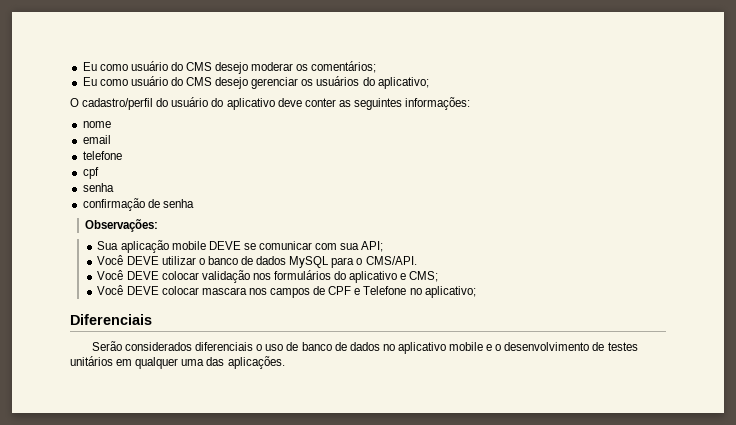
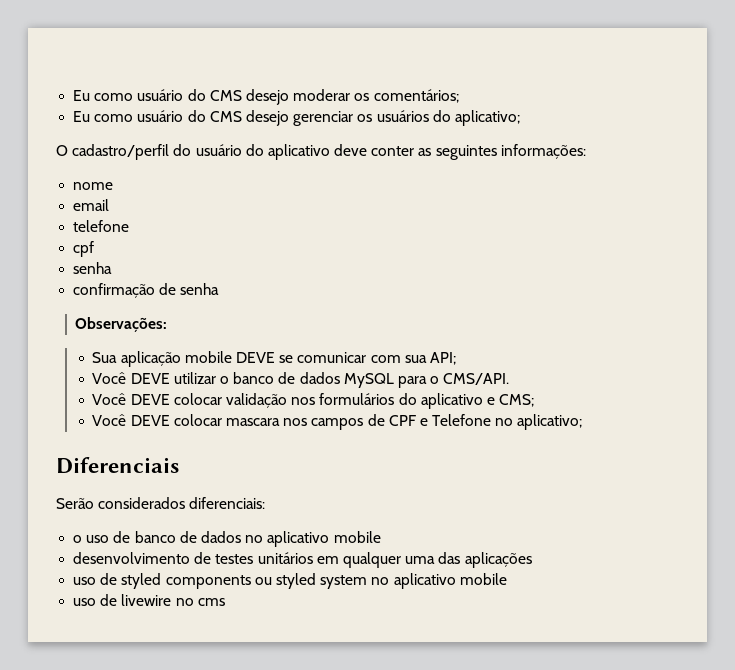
[195,342,254,351] diferenciais -> [189,497,266,509] diferenciais: //
[486,344,502,351] e o -> (381, 537) //
[227,356,285,369] aplicações. -> [464,552,532,568] [73,573,507,589] [73,594,225,606] aplicações // uso de styled components ou styled system no aplicativo mobile // uso de livewire no cms

